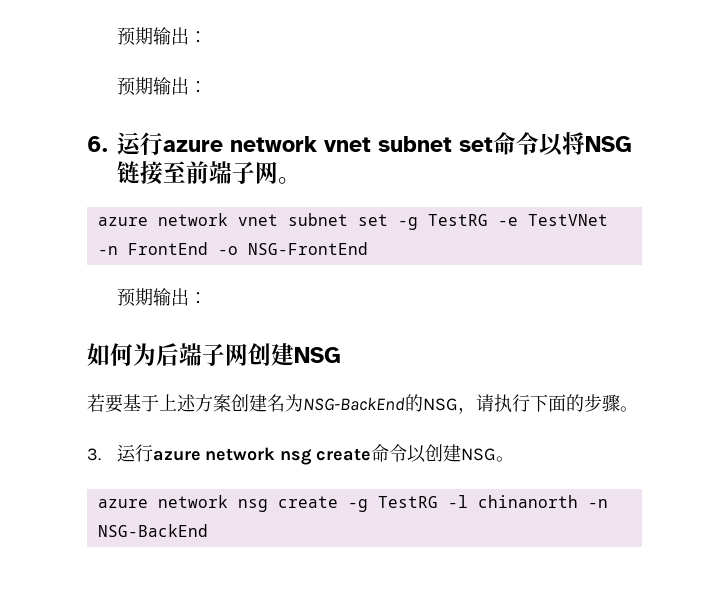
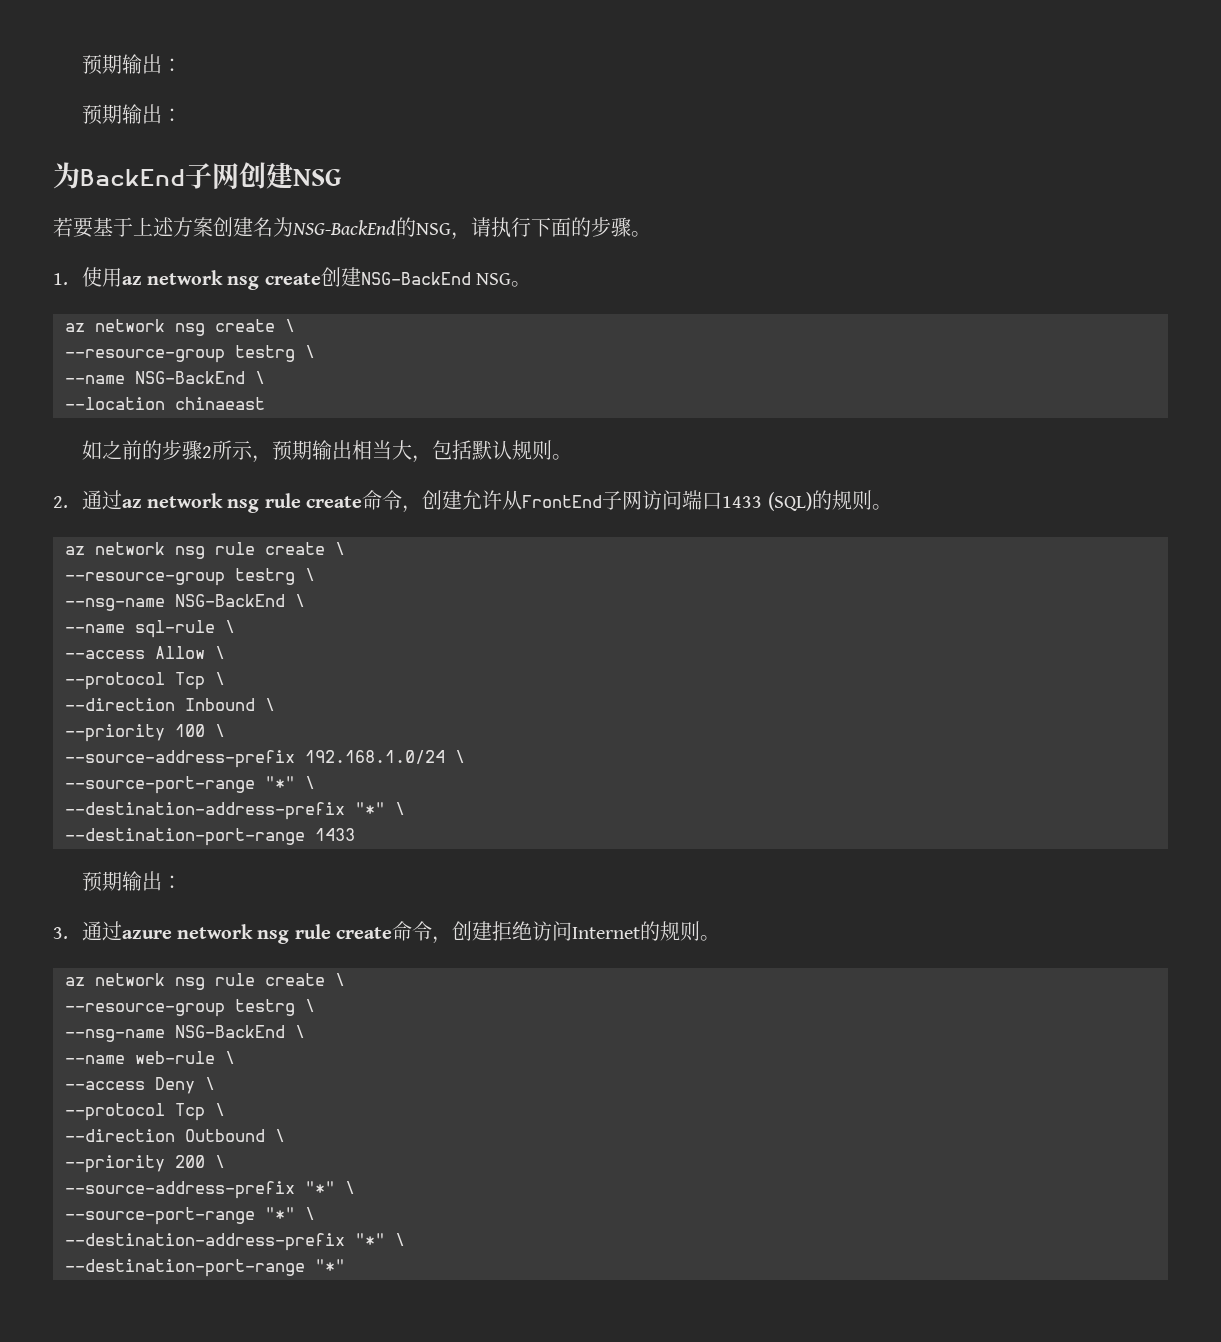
[87,132,632,156] [117,161,301,185] [97,213,608,230] [97,242,368,255] [116,288,207,307] [87,343,202,366] 6.运行azure network vnet subnet set命令以将NSG链接至前端子网。 // azure network vnet subnet set -g TestRG -e TestVNet -n FrontEnd -o NSG-FrontEnd // 预期输出： // 如何为后端 -> [53,162,185,189] 为BackEnd
[87,444,515,465] [97,495,608,512] [97,524,208,537] 3.运行azure network nsg create命令以创建NSG。 // azure network nsg create -g TestRG -l chinanorth -n NSG-BackEnd -> [53,267,532,290] [65,319,295,336] [65,345,315,363] [65,371,265,384] [65,397,265,410] [81,440,572,463] [53,490,892,513] [65,542,345,559] [65,568,315,586] [65,594,305,611] [65,620,235,638] [65,646,225,659] [65,672,225,690] [65,698,275,711] [65,724,225,742] [65,750,465,768] [65,776,315,794] [65,802,405,820] [65,828,355,846] [81,871,182,892] [53,921,721,944] [65,973,345,990] [65,999,315,1017] [65,1025,305,1042] [65,1051,235,1064] [65,1077,215,1094] [65,1103,225,1121] [65,1129,285,1142] [65,1155,225,1173] [65,1181,355,1199] [65,1207,315,1225] [65,1233,405,1251] [65,1259,345,1277] 1.使用az network nsg create创建NSG-BackEnd NSG。 // az network nsg create \ // --resource-group testrg \ // --name NSG-BackEnd \ // --location chinaeast // 如之前的步骤2所示，预期输出相当大，包括默认规则。 // 2.通过az network nsg rule create命令，创建允许从FrontEnd子网访问端口1433 (SQL)的规则。 // az network nsg rule create \ // --resource-group testrg \ // --nsg-name NSG-BackEnd \ // --name sql-rule \ // --access Allow \ // --protocol Tcp \ // --direction Inbound \ // --priority 100 \ // --source-address-prefix 192.168.1.0/24 \ // --source-port-range "*" \ // --destination-address-prefix "*" \ // --destination-port-range 1433 // 预期输出： // 3.通过azure network nsg rule create命令，创建拒绝访问Internet的规则。 // az network nsg rule create \ // --resource-group testrg \ // --nsg-name NSG-BackEnd \ // --name web-rule \ // --access Deny \ // --protocol Tcp \ // --direction Outbound \ // --priority 200 \ // --source-address-prefix "*" \ // --source-port-range "*" \ // --destination-address-prefix "*" \ // --destination-port-range "*"

